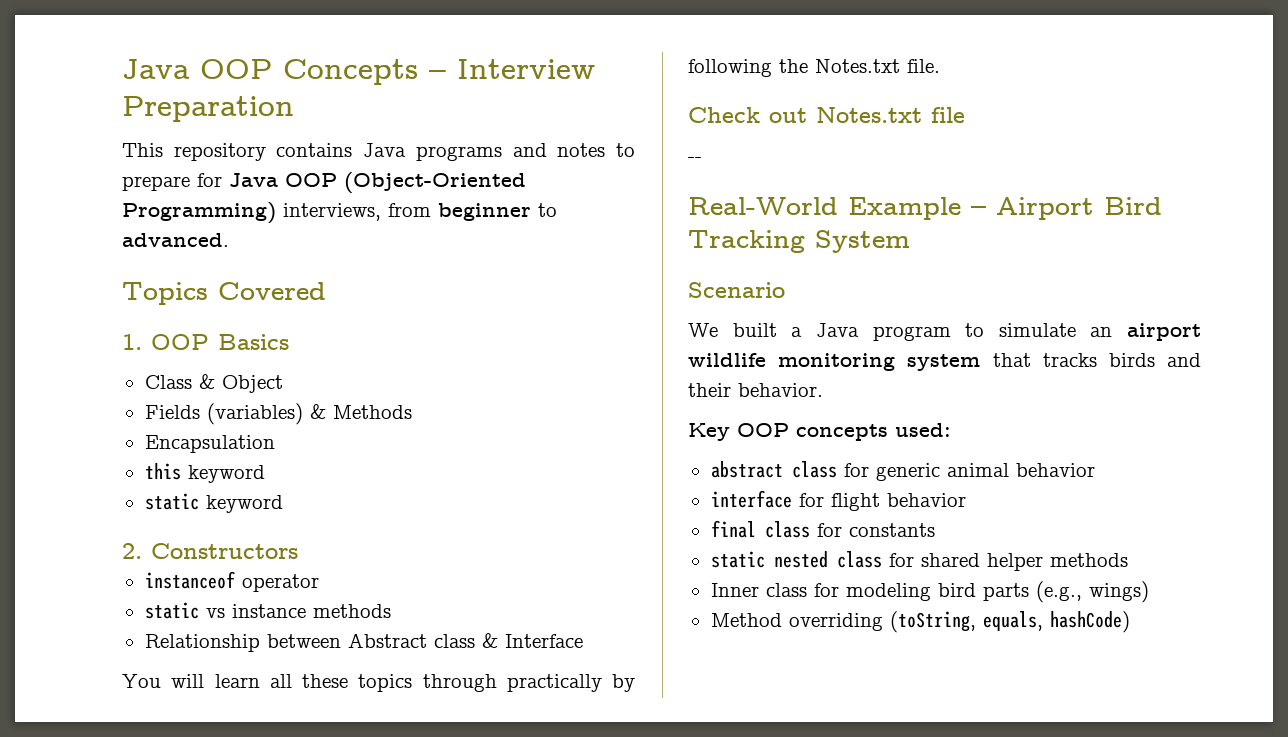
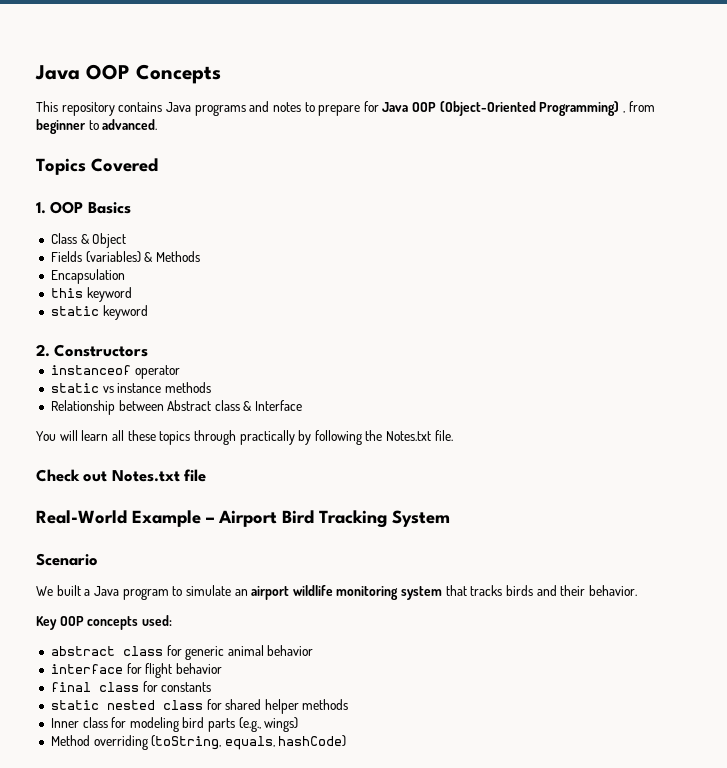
[429,59,595,79] [122,96,294,122] – Interview Preparation -> (221, 74) none
[283,203,381,221] interviews, -> [623,111,626,113] ,
[688,157,702,162] // -- -> (207, 475) none

